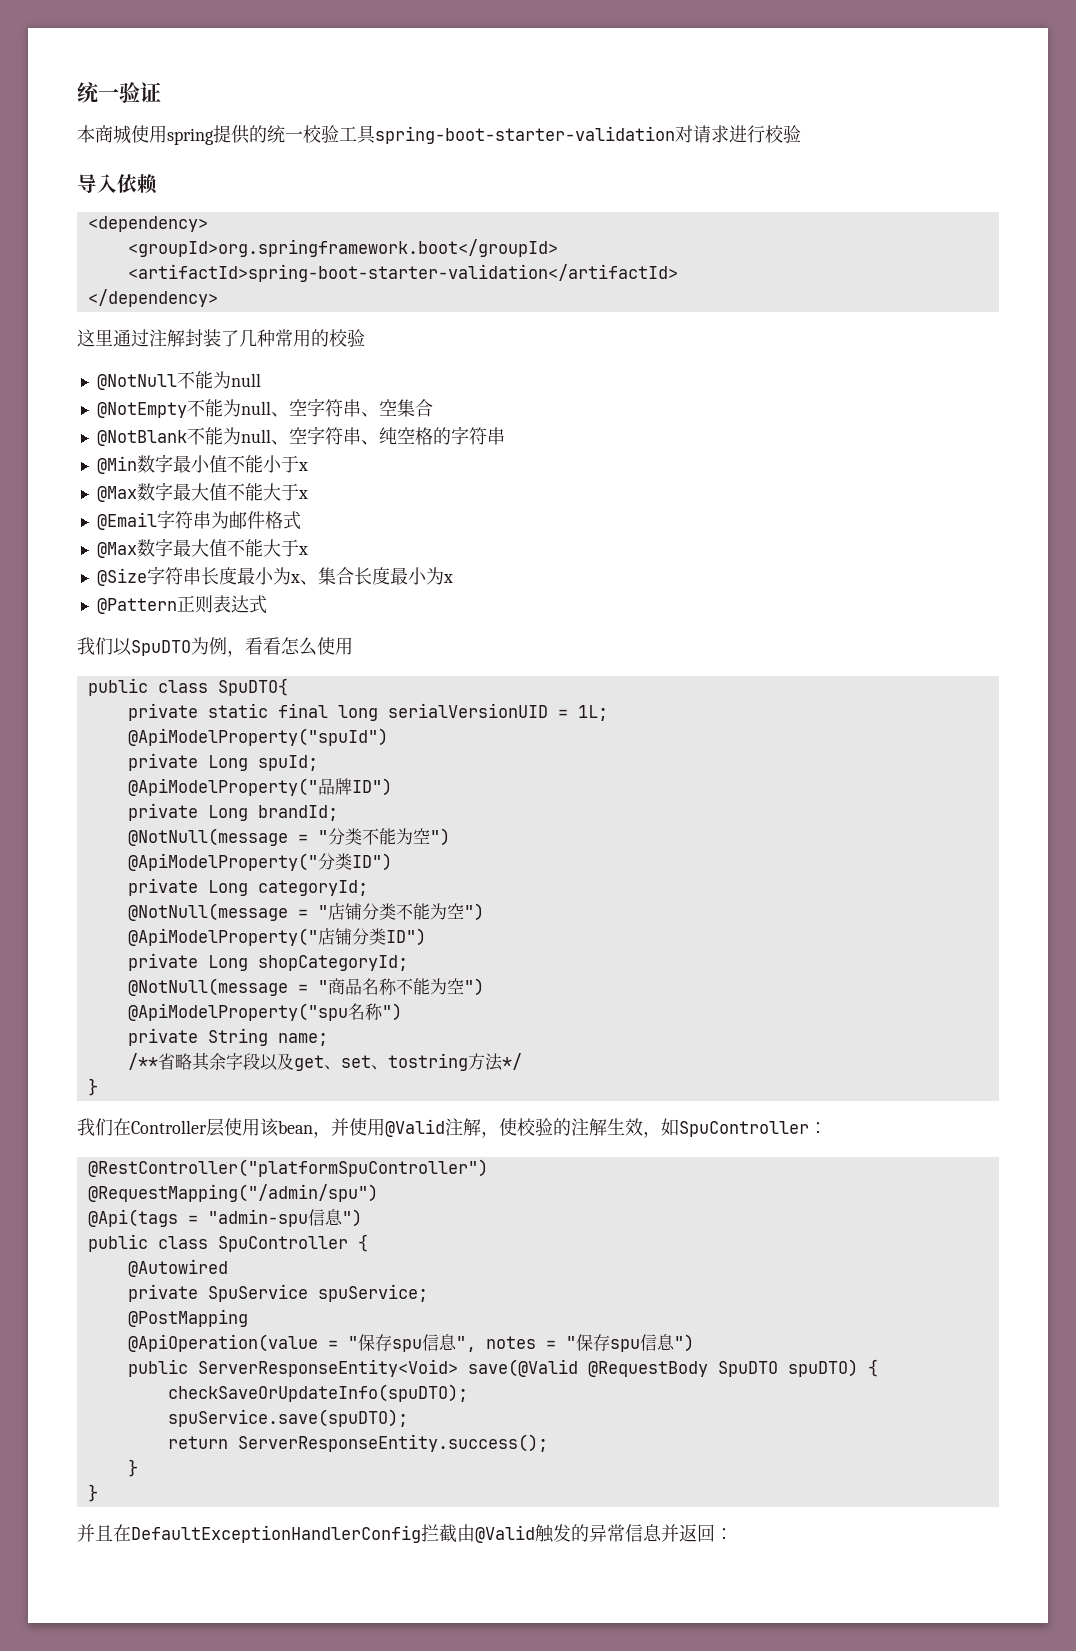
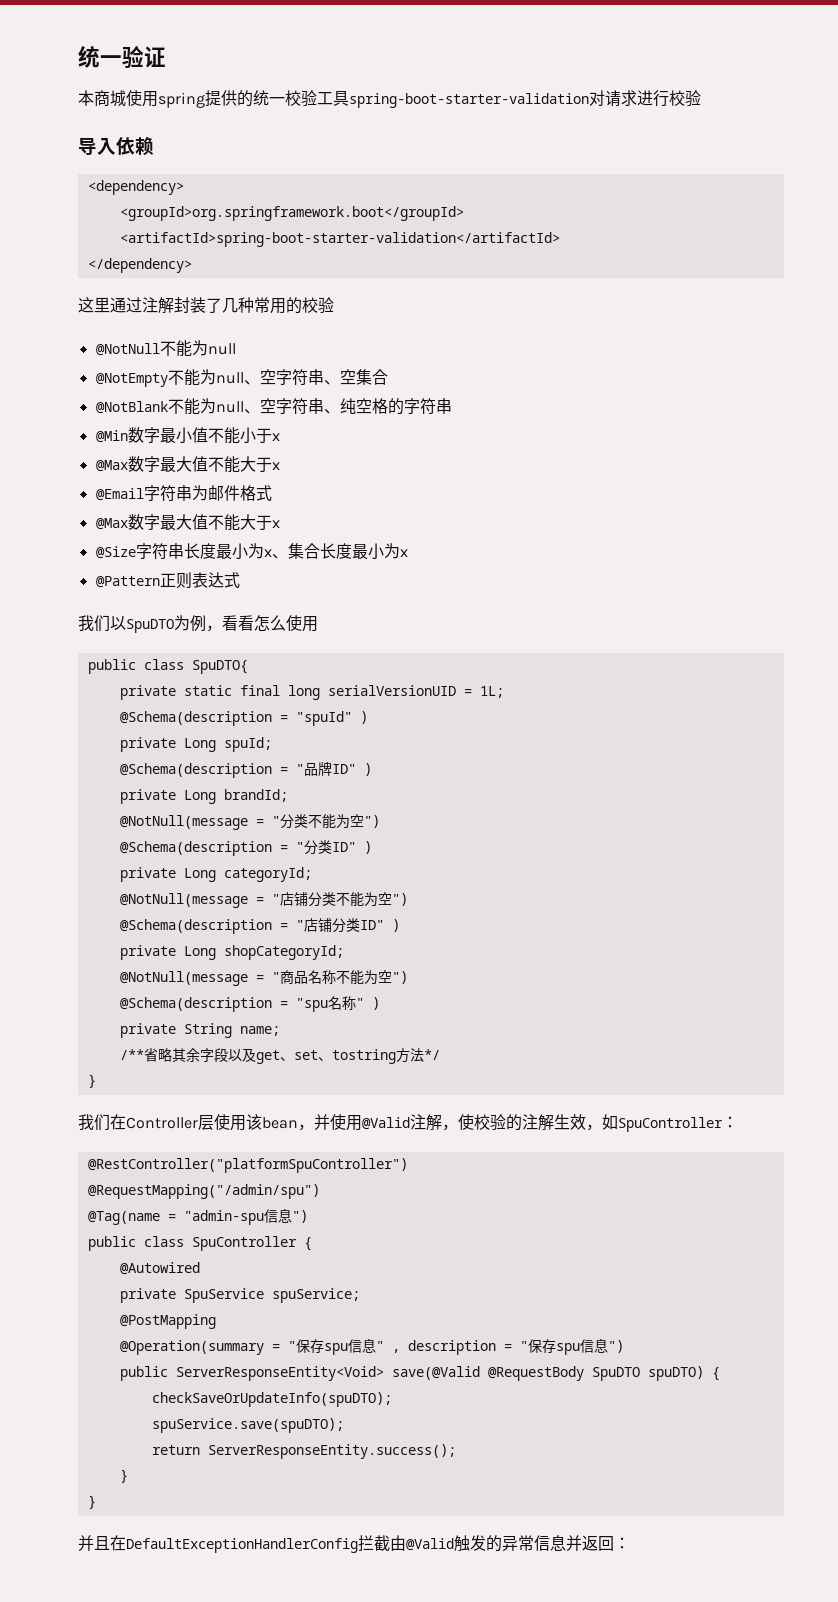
[127,728,388,746] @ApiModelProperty("spuId") -> [119,711,368,726] @Schema(description = "spuId" )
[127,778,392,796] @ApiModelProperty("品牌ID") -> [119,761,372,778] @Schema(description = "品牌ID" )
[127,853,392,871] @ApiModelProperty("分类ID") -> [119,840,372,856] @Schema(description = "分类ID" )
[127,928,426,946] @ApiModelProperty("店铺分类ID") -> [119,918,400,934] @Schema(description = "店铺分类ID" )
[127,1003,402,1021] @ApiModelProperty("spu名称") -> [119,996,380,1012] @Schema(description = "spu名称" )
[87,1209,178,1227] @Api(tags -> [87,1211,160,1225] @Tag(name
[127,1334,536,1352] @ApiOperation(value = "保存spu信息", notes -> [119,1338,496,1355] @Operation(summary = "保存spu信息" , description

